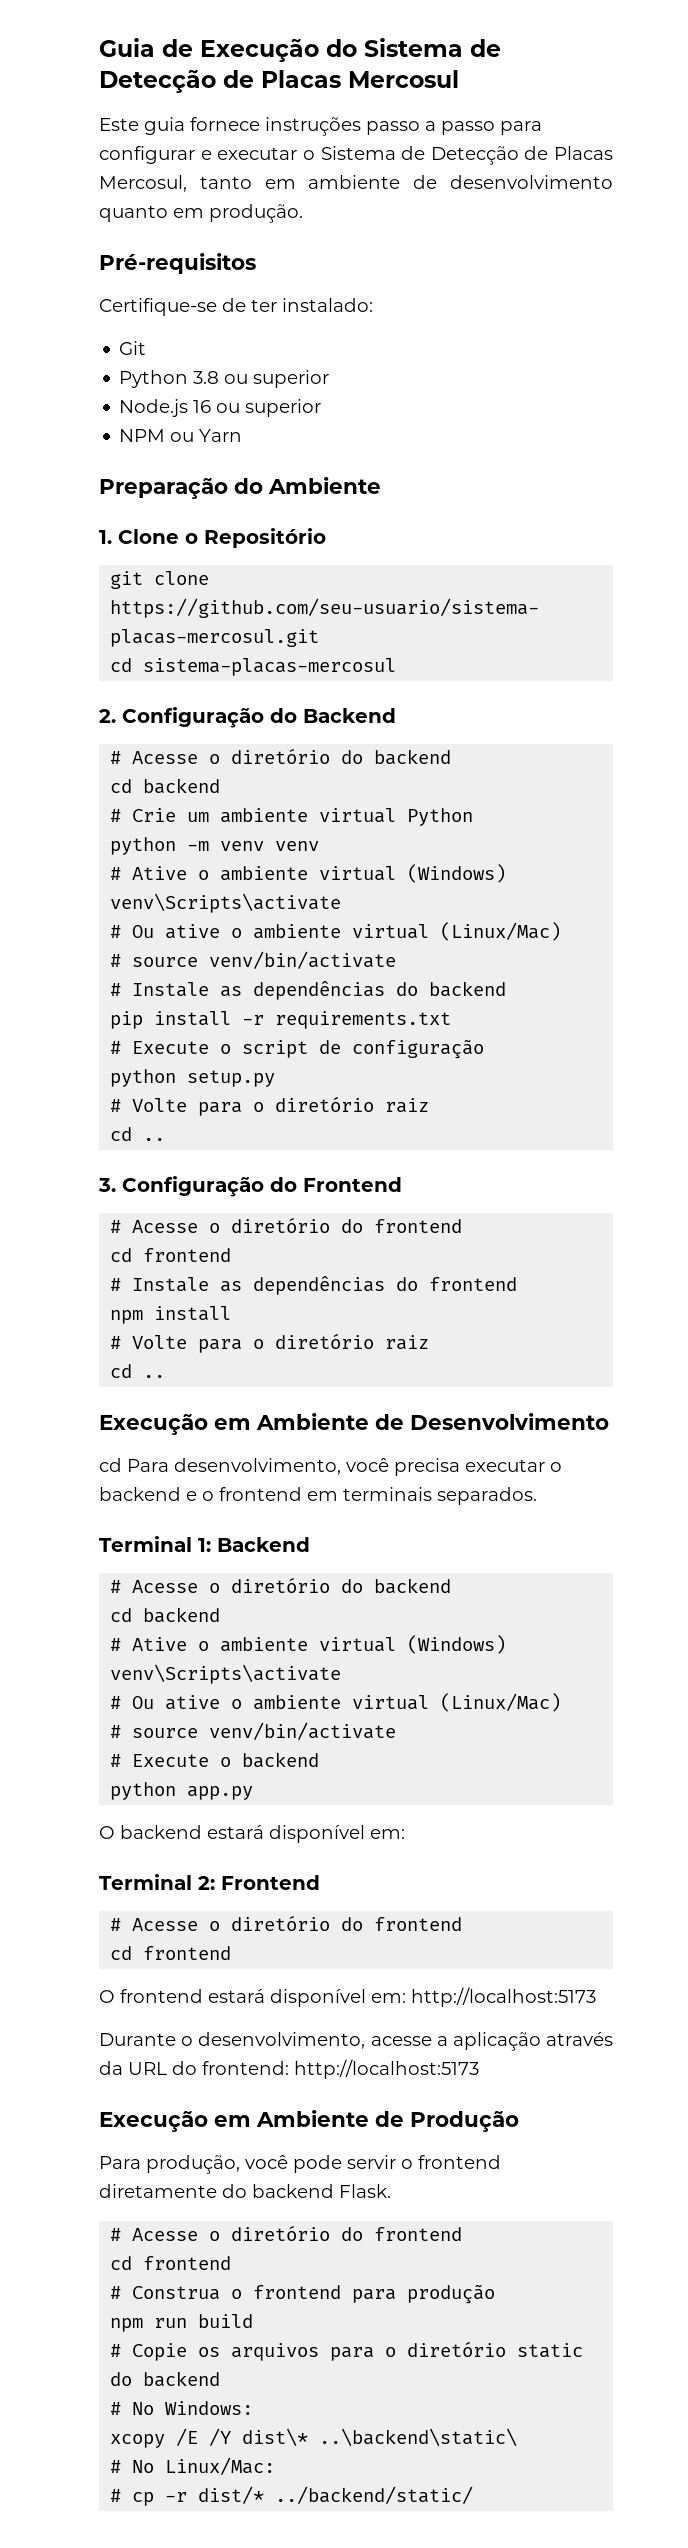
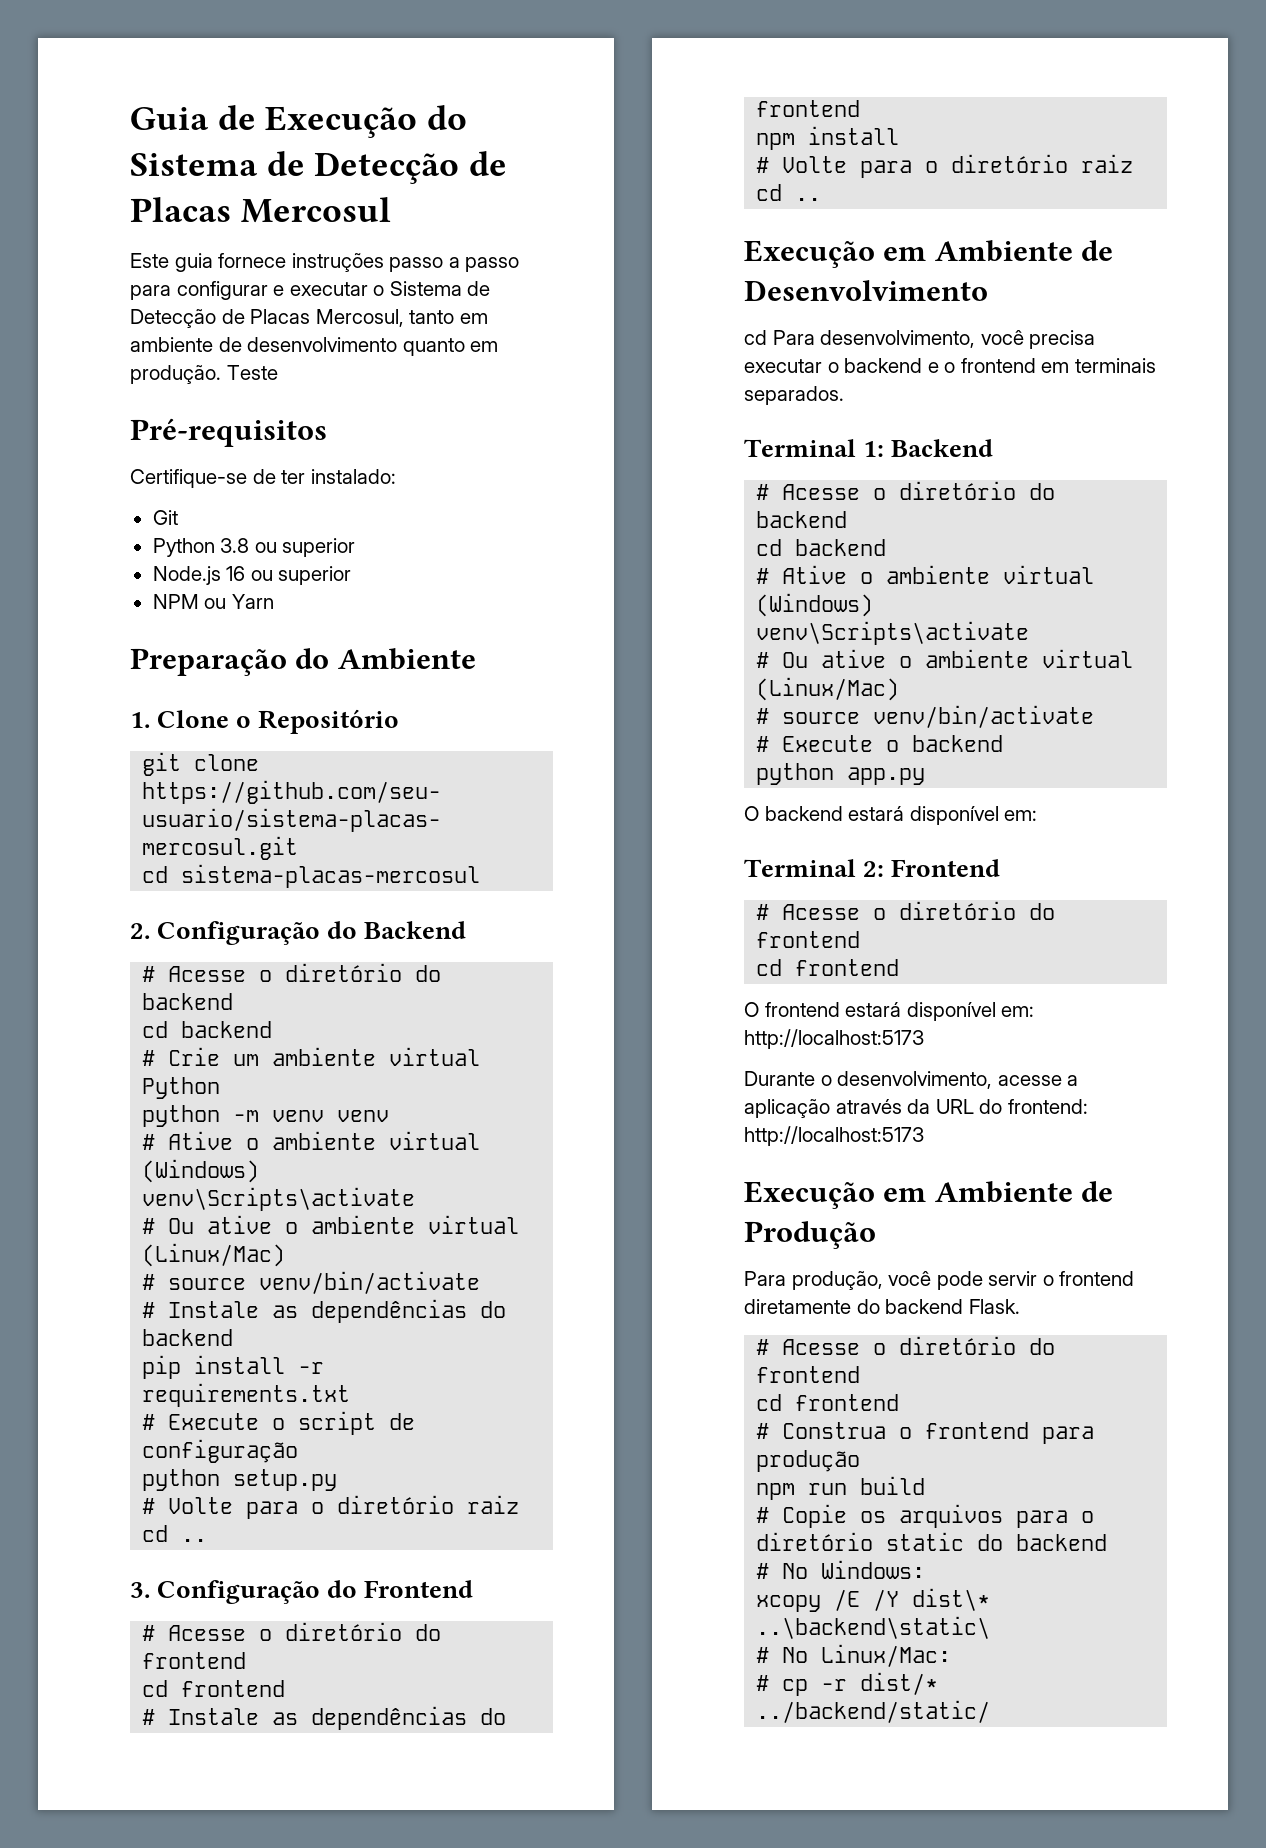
(303, 213) none -> [226,365,278,380] Teste

